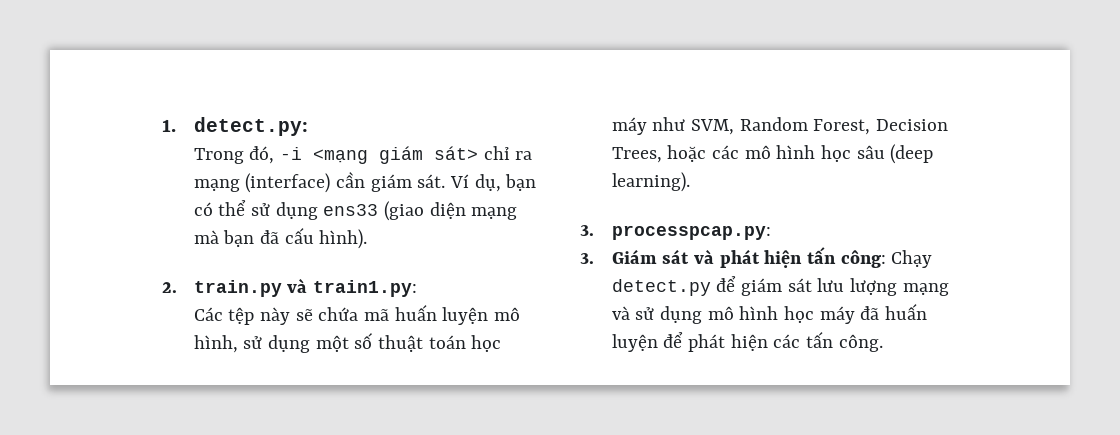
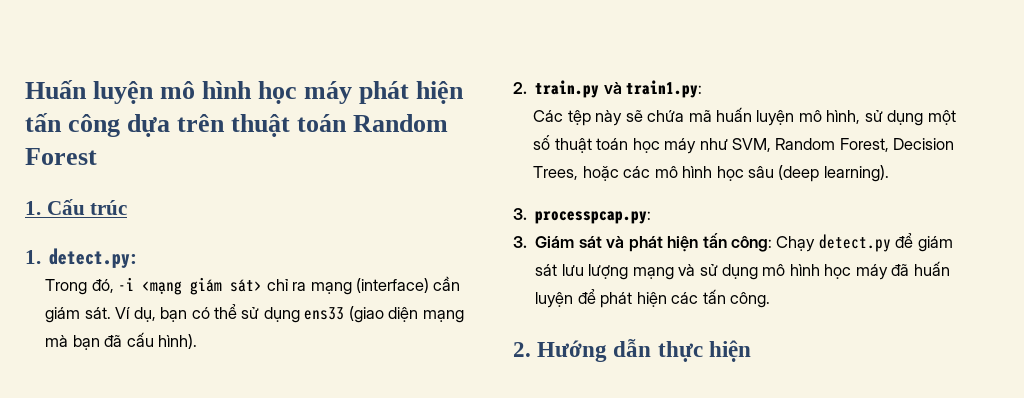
(162, 125) none -> [25,80,465,104] [25,113,449,137] [25,148,97,165] [25,199,128,215] Huấn luyện mô hình học máy phát hiện tấn công dựa trên thuật toán Random Forest // 1. Cấu trúc //
(883, 343) none -> [513,339,751,362] // 2. Hướng dẫn thực hiện

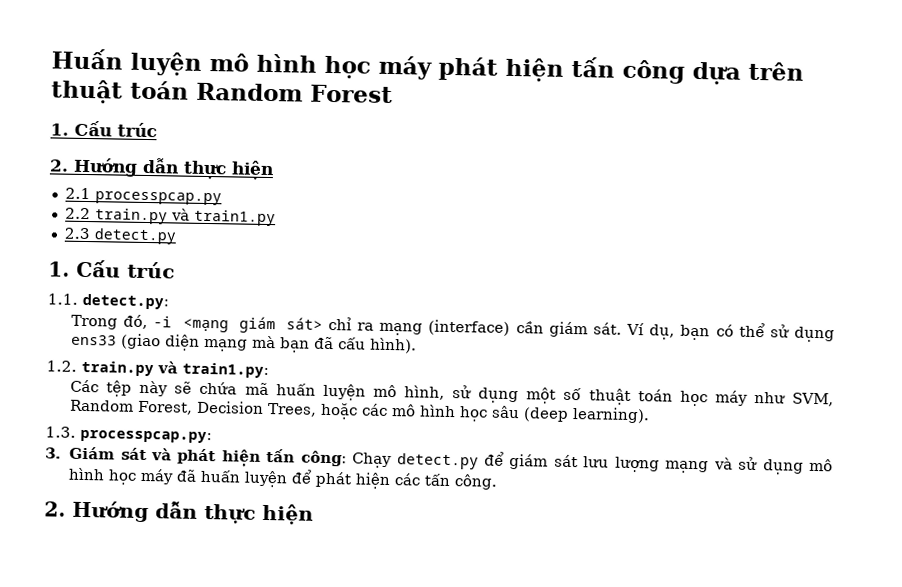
[25,250,41,264] 1. -> [49,157,274,181] [64,187,222,206] [64,207,276,227] [63,227,177,245] [48,259,175,279] [47,293,78,305] 2. Hướng dẫn thực hiện // 2.1 processpcap.py // 2.2 train.py và train1.py // 2.3 detect.py // 1. Cấu trúc // 1.1.
[513,82,527,94] 2. -> [46,360,77,372] 1.2.
[513,208,527,220] 3. -> [45,426,76,438] 1.3.

